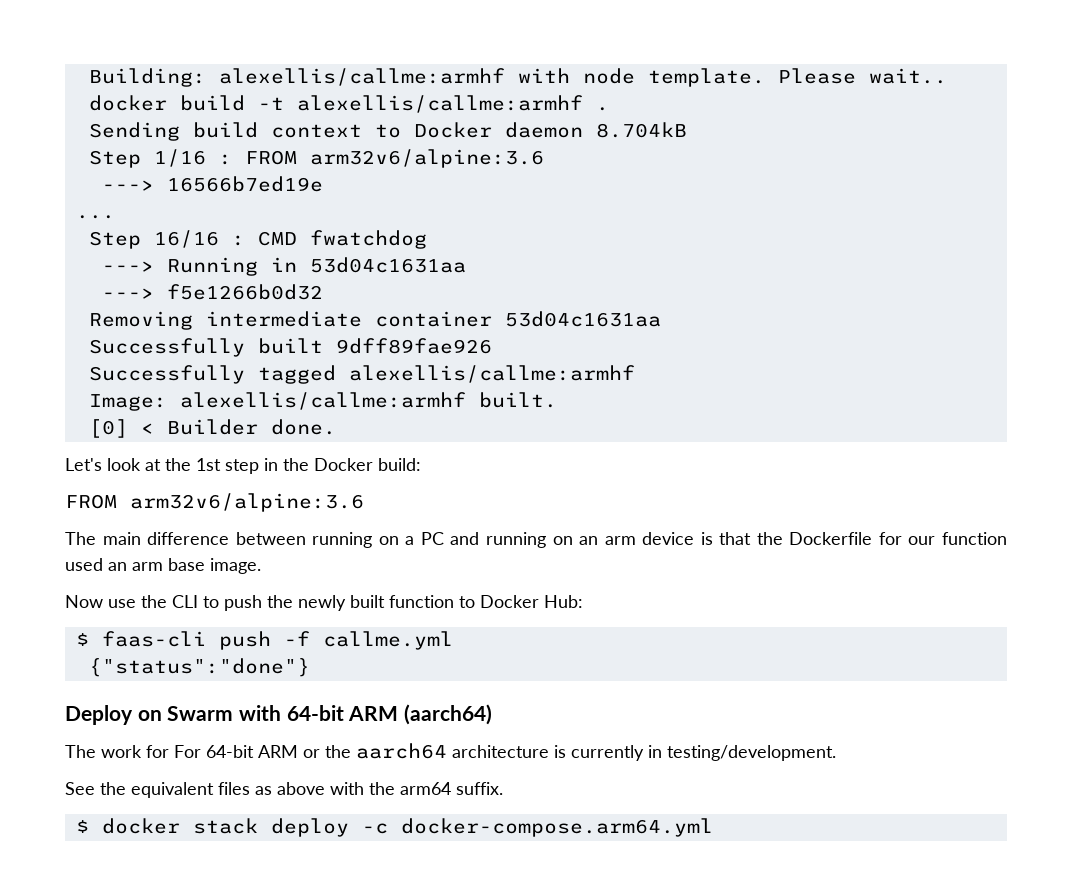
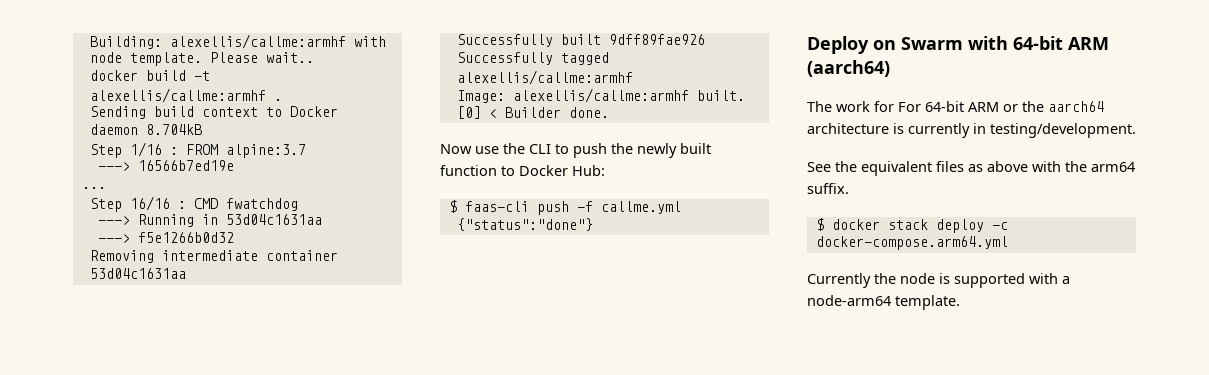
[309,149,544,168] arm32v6/alpine:3.6 -> [225,144,306,158] alpine:3.7
[65,458,421,474] [65,493,364,512] [65,532,1007,548] [65,558,261,574] // Let's look at the 1st step in the Docker build: // FROM arm32v6/alpine:3.6 // The main difference between running on a PC and running on an arm device is that the Dockerfile for our function used an arm base image. -> (609, 112) none
(713, 827) none -> [807,273,1070,288] [807,295,960,310] // Currently the node is supported with a node-arm64 template.

